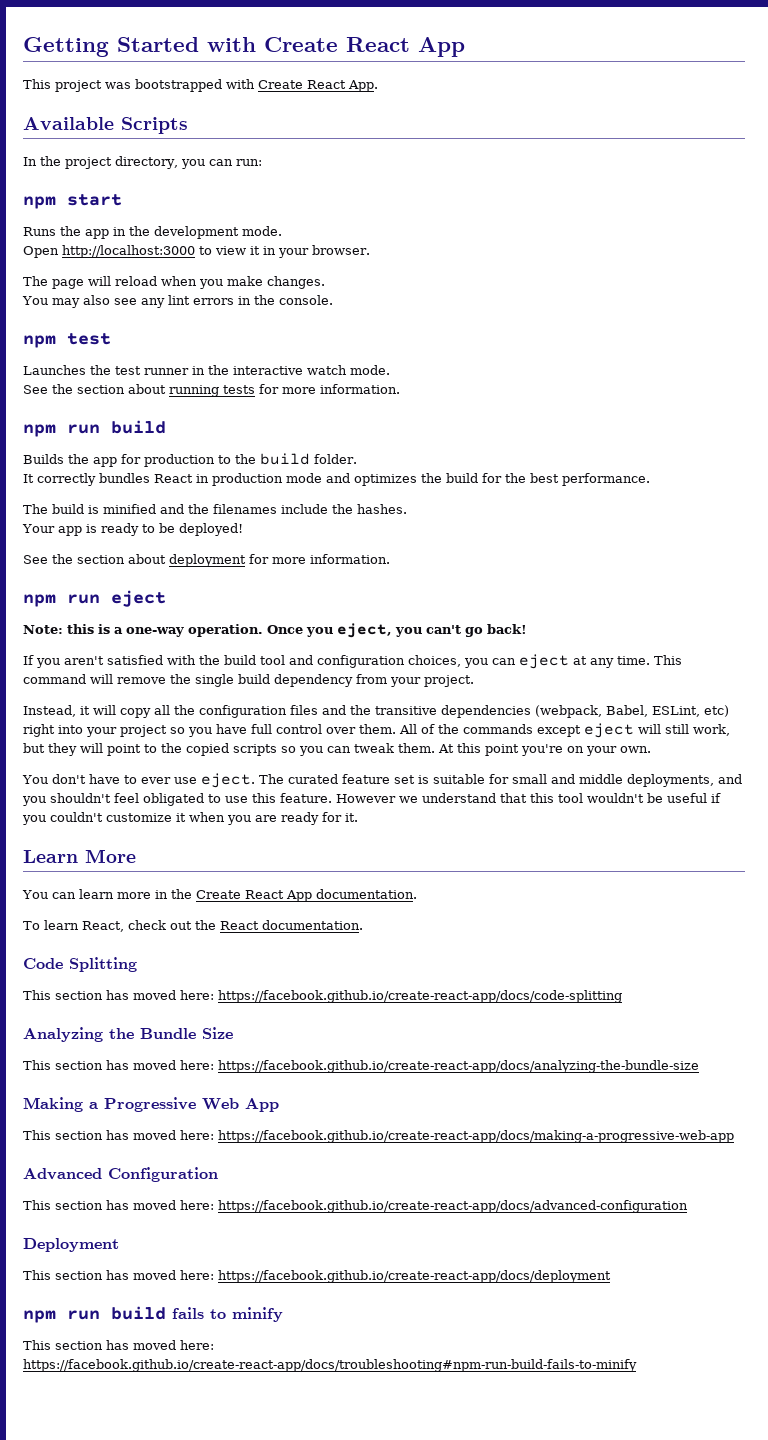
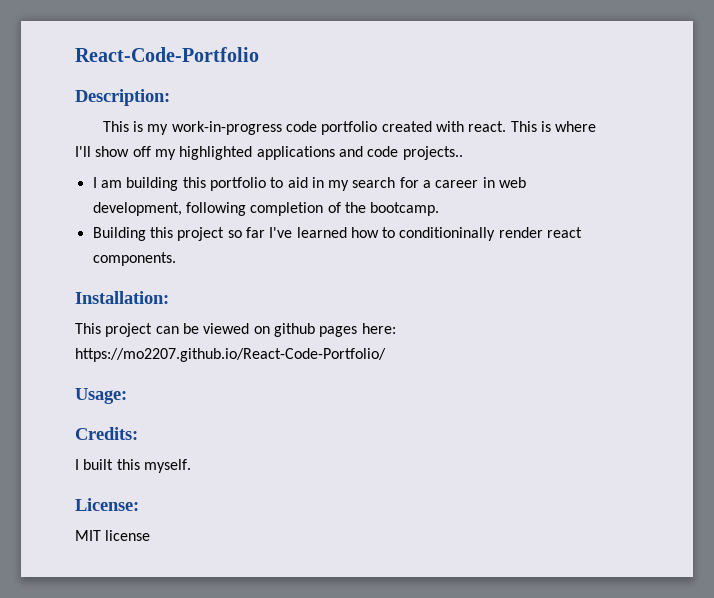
[23,37,465,57] [23,79,378,92] [23,117,188,134] [23,156,262,169] [23,194,122,209] [23,226,282,239] [23,245,370,258] [23,276,325,289] [22,295,333,308] [23,333,111,348] [23,365,390,375] [23,384,400,397] [23,420,166,437] [23,453,357,467] [23,473,650,486] [23,504,407,514] [22,523,243,536] [23,554,390,567] [23,590,166,607] [23,623,527,638] [23,654,682,669] [23,674,474,687] [23,705,729,718] [23,723,730,738] [23,743,651,756] [22,773,742,788] [22,793,721,806] [22,812,358,825] [23,849,136,863] [22,889,417,902] [23,920,363,932] [23,957,137,972] [23,990,622,1003] [23,1027,233,1042] [23,1060,699,1073] [23,1097,279,1112] [23,1130,734,1143] [23,1167,218,1182] [23,1200,688,1213] [23,1238,119,1252] [23,1270,611,1283] [23,1306,283,1323] [23,1340,214,1350] [23,1359,637,1372] Getting Started with Create React App // This project was bootstrapped with Create React App. // Available Scripts // In the project directory, you can run: // npm start // Runs the app in the development mode. // Open http://localhost:3000 to view it in your browser. // The page will reload when you make changes. // You may also see any lint errors in the console. // npm test // Launches the test runner in the interactive watch mode. // See the section about running tests for more information. // npm run build // Builds the app for production to the build folder. // It correctly bundles React in production mode and optimizes the build for the best performance. // The build is minified and the filenames include the hashes. // Your app is ready to be deployed! // See the section about deployment for more information. // npm run eject // Note: this is a one-way operation. Once you eject, you can't go back! // If you aren't satisfied with the build tool and configuration choices, you can eject at any time. This command will remove the single build dependency from your project. // Instead, it will copy all the configuration files and the transitive dependencies (webpack, Babel, ESLint, etc) right into your project so you have full control over them. All of the commands except eject will still work, but they will point to the copied scripts so you can tweak them. At this point you're on your own. // You don't have to ever use eject. The curated feature set is suitable for small and middle deployments, and you shouldn't feel obligated to use this feature. However we understand that this tool wouldn't be useful if you couldn't customize it when you are ready for it. // Learn More // You can learn more in the Create React App documentation. // To learn React, check out the React documentation. // Code Splitting // This section has moved here: https://facebook.github.io/create-react-app/docs/code-splitting // Analyzing the Bundle Size // This section has moved here: https://facebook.github.io/create-react-app/docs/analyzing-the-bundle-size // Making a Progressive Web App // This section has moved here: https://facebook.github.io/create-react-app/docs/making-a-progressive-web-app // Advanced Configuration // This section has moved here: https://facebook.github.io/create-react-app/docs/advanced-configuration // Deployment // This section has moved here: https://facebook.github.io/create-react-app/docs/deployment // npm run build fails to minify // This section has moved here: https://facebook.github.io/create-react-app/docs/troubleshooting#npm-run-build-fails-to-minify -> [75,47,259,62] [75,89,170,106] [102,121,597,135] [75,146,463,160] [92,177,527,191] [92,202,440,216] [92,227,583,241] [92,252,176,266] [75,291,169,304] [75,323,396,337] [75,348,386,362] [75,388,127,404] [75,427,138,440] [75,459,191,473] [75,498,139,511] [75,530,151,541] React-Code-Portfolio // Description: // This is my work-in-progress code portfolio created with react. This is where I'll show off my highlighted applications and code projects.. // I am building this portfolio to aid in my search for a career in web development, following completion of the bootcamp. // Building this project so far I've learned how to conditioninally render react components. // Installation: // This project can be viewed on github pages here: https://mo2207.github.io/React-Code-Portfolio/ // Usage: // Credits: // I built this myself. // License: // MIT license

